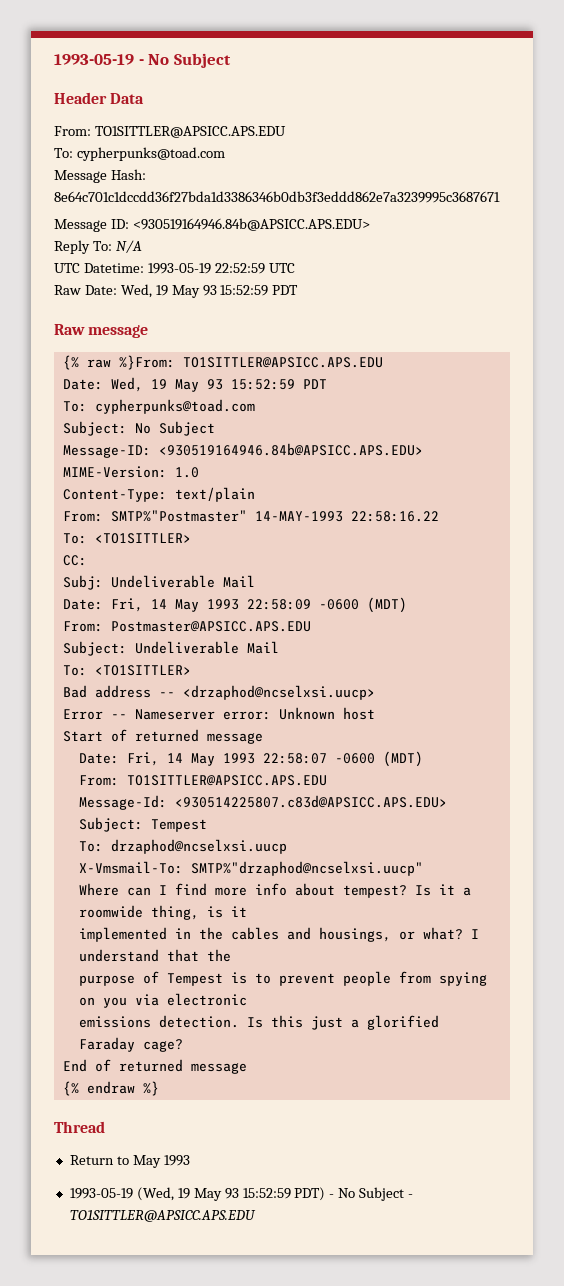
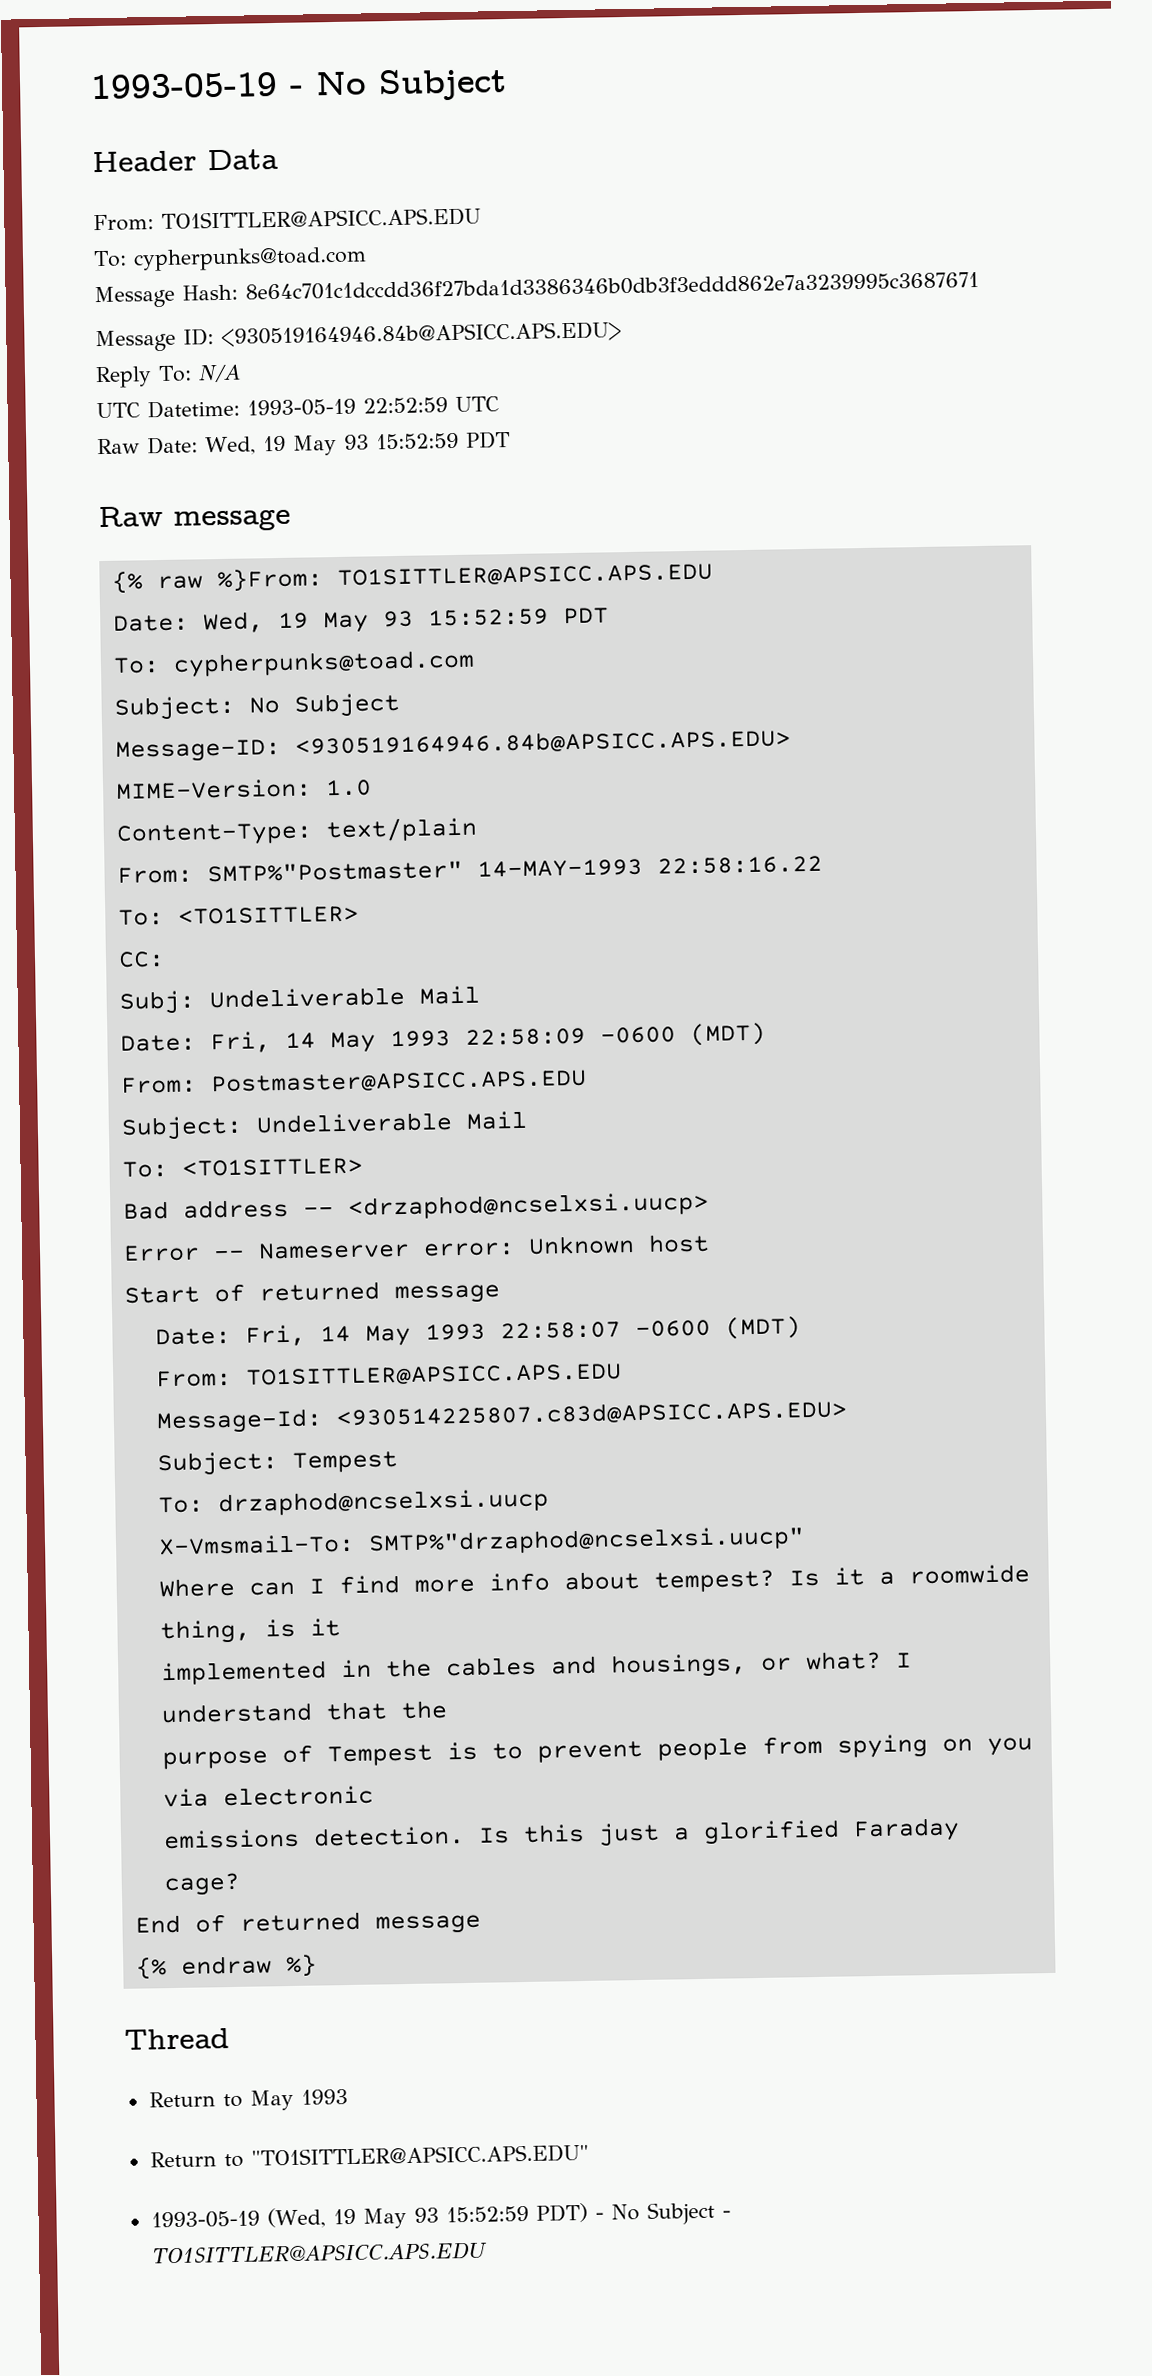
(190, 1160) none -> [149,2143,589,2168] // Return to "TO1SITTLER@APSICC.APS.EDU"

